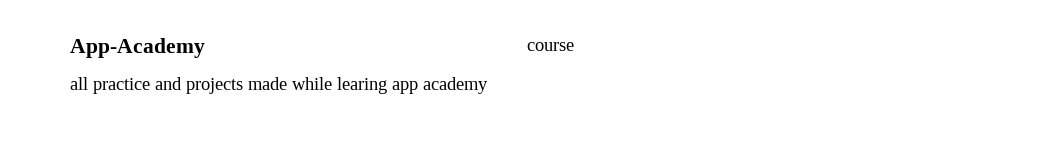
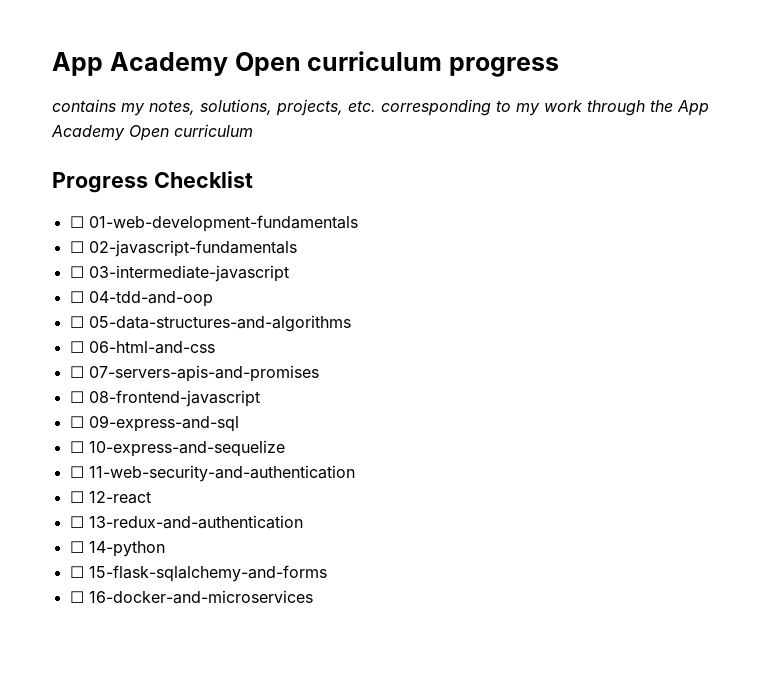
[70,38,205,58] [70,77,488,94] [527,42,574,51] App-Academy // all practice and projects made while learing app academy course -> [52,51,559,77] [52,99,709,116] [51,124,253,141] [52,171,253,193] [69,215,358,232] [69,240,297,257] [69,265,289,282] [69,291,213,307] [69,315,351,332] [69,341,215,354] [69,365,319,382] [69,390,260,407] [69,415,239,432] [69,440,285,457] [69,465,355,482] [69,491,151,504] [69,515,303,529] [69,541,165,557] [69,565,327,582] [69,590,313,604] App Academy Open curriculum progress // contains my notes, solutions, projects, etc. corresponding to my work through the App Academy Open curriculum // Progress Checklist // ☐ 01-web-development-fundamentals // ☐ 02-javascript-fundamentals // ☐ 03-intermediate-javascript // ☐ 04-tdd-and-oop // ☐ 05-data-structures-and-algorithms // ☐ 06-html-and-css // ☐ 07-servers-apis-and-promises // ☐ 08-frontend-javascript // ☐ 09-express-and-sql // ☐ 10-express-and-sequelize // ☐ 11-web-security-and-authentication // ☐ 12-react // ☐ 13-redux-and-authentication // ☐ 14-python // ☐ 15-flask-sqlalchemy-and-forms // ☐ 16-docker-and-microservices

